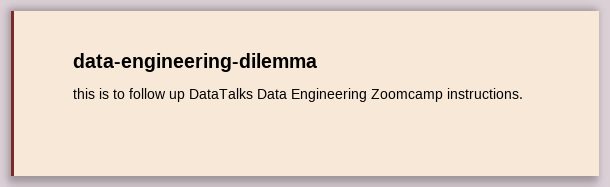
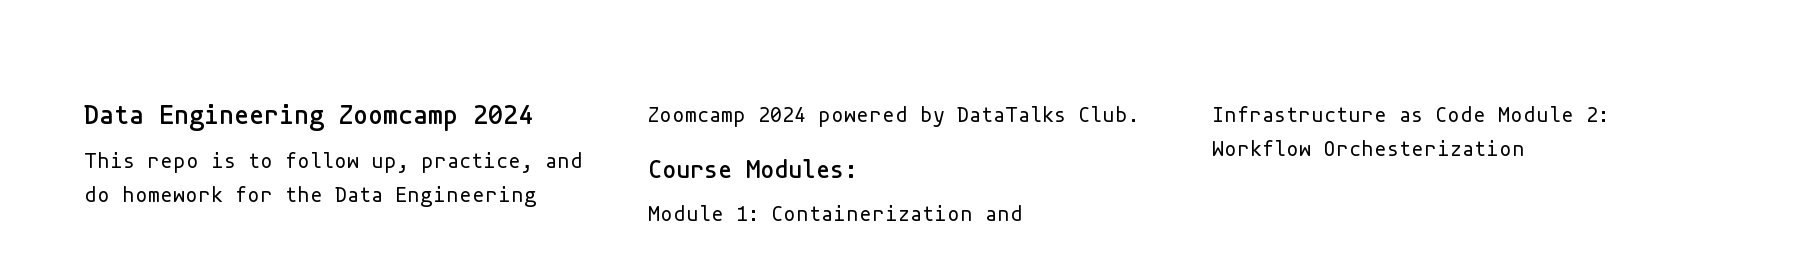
[73,53,317,72] [73,88,523,102] data-engineering-dilemma // this is to follow up DataTalks Data Engineering Zoomcamp instructions. -> [84,104,533,131] [84,152,583,173] [84,186,537,207] [648,106,1139,127] [648,159,858,178] [648,205,1023,221] [1212,106,1609,122] [1212,140,1525,156] Data Engineering Zoomcamp 2024 // This repo is to follow up, practice, and do homework for the Data Engineering Zoomcamp 2024 powered by DataTalks Club. // Course Modules: // Module 1: Containerization and Infrastructure as Code Module 2: Workflow Orchesterization

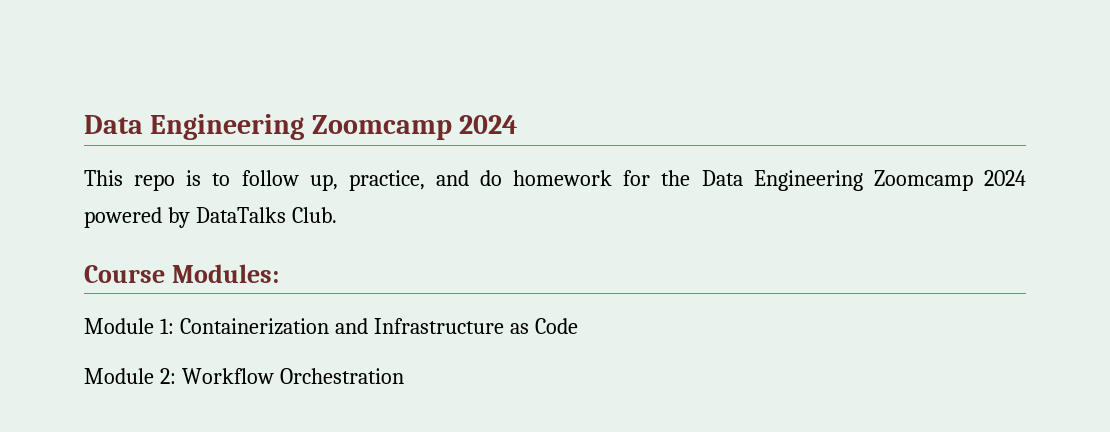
(1486, 114) none -> (578, 326) //
[1323,140,1525,156] Orchesterization -> [279,368,404,384] Orchestration

